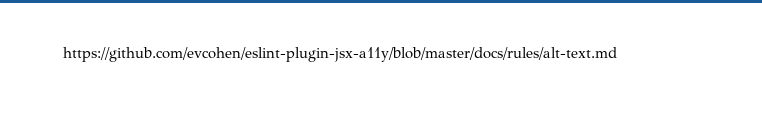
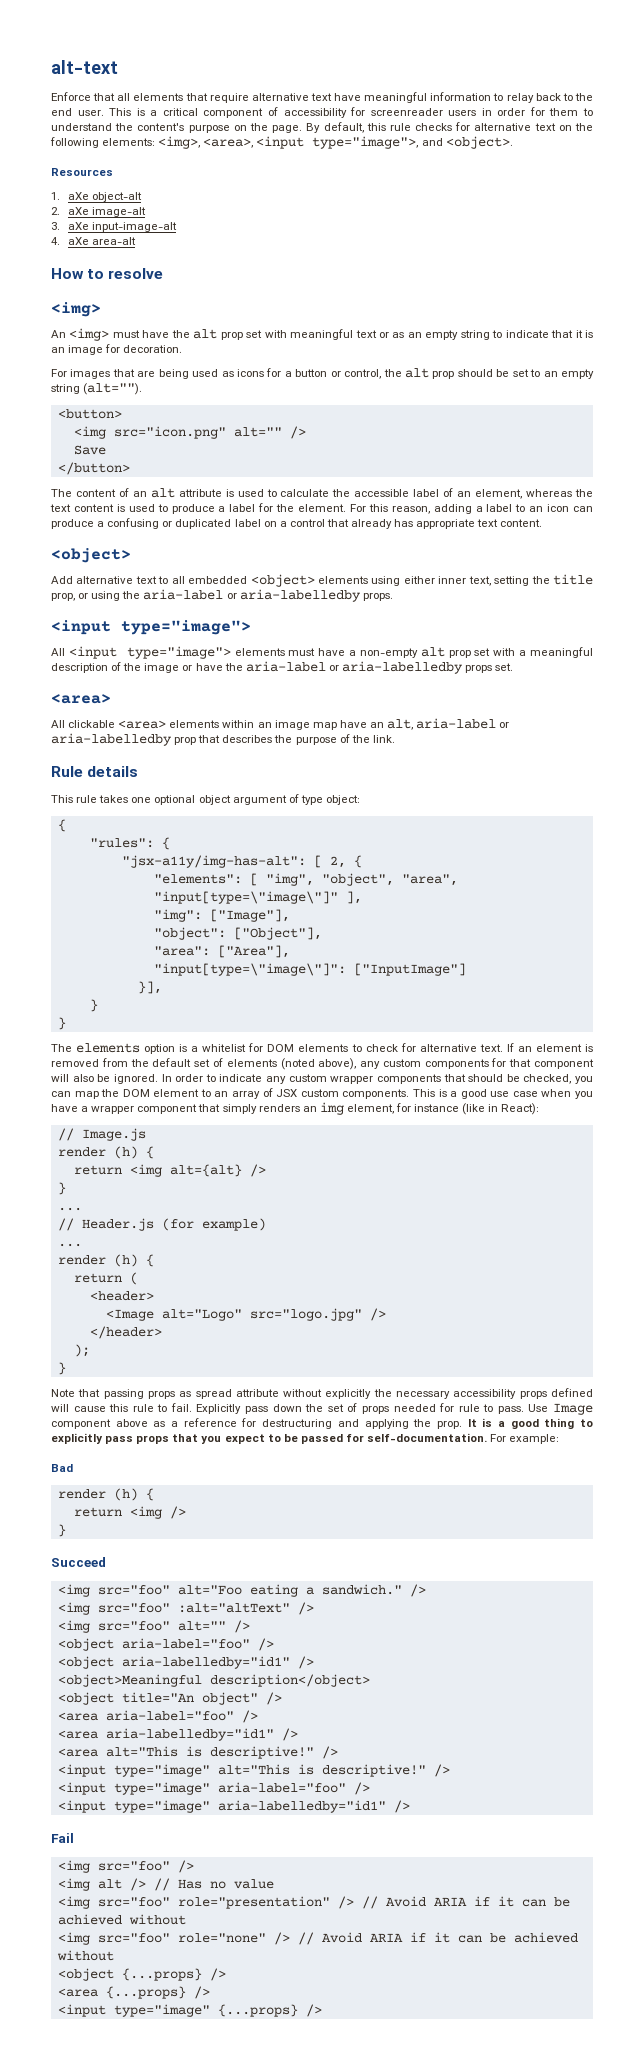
[63,47,617,62] https://github.com/evcohen/eslint-plugin-jsx-a11y/blob/master/docs/rules/alt-text.md -> [51,60,118,74] [51,92,593,103] [51,107,593,118] [51,122,593,133] [50,136,513,149] [51,168,113,176] [51,192,142,202] [51,207,146,217] [51,222,177,232] [51,237,136,245] [51,268,164,279] [51,302,101,317] [51,328,593,341] [51,344,183,355] [51,368,595,379] [51,383,143,395] [57,409,122,419] [73,426,306,439] [73,445,106,455] [57,462,130,475] [51,488,593,499] [50,503,593,514] [51,518,543,529] [51,548,131,563] [51,574,594,587] [51,589,393,602] [51,620,251,635] [51,646,593,659] [51,661,514,674] [51,694,111,704] [51,718,510,730] [51,733,395,746] [51,766,139,777] [51,794,360,805] [57,819,66,832] [89,837,170,850] [121,855,362,868] [153,873,458,886] [153,891,362,904] [153,909,290,922] [153,927,322,940] [153,945,290,958] [153,963,466,976] [137,981,162,994] [89,999,98,1012] [57,1017,66,1030] [51,1043,593,1054] [51,1058,594,1070] [51,1074,593,1084] [51,1088,593,1099] [51,1102,540,1115] [57,1128,146,1141] [57,1146,154,1159] [73,1164,266,1177] [57,1182,66,1195] [57,1207,82,1211] [57,1218,266,1231] [57,1243,82,1247] [57,1254,154,1267] [73,1272,138,1285] [89,1291,154,1301] [105,1308,386,1321] [89,1326,162,1339] [73,1344,90,1357] [57,1362,66,1375] [51,1388,594,1399] [51,1403,593,1415] [51,1418,593,1429] [51,1433,560,1444] [51,1464,73,1472] [57,1488,154,1501] [73,1506,186,1519] [57,1524,66,1537] [51,1557,106,1567] [57,1584,426,1597] [57,1602,314,1615] [57,1620,250,1633] [57,1638,274,1651] [57,1656,314,1669] [57,1674,370,1687] [57,1692,282,1705] [57,1710,258,1723] [57,1728,298,1741] [57,1746,338,1759] [57,1764,450,1777] [57,1782,370,1795] [57,1800,410,1813] [51,1833,74,1843] [57,1860,194,1873] [57,1878,274,1891] [57,1896,570,1909] [57,1914,186,1925] [57,1932,578,1945] [56,1950,114,1961] [57,1968,226,1981] [57,1986,210,1999] [57,2004,322,2017] alt-text // Enforce that all elements that require alternative text have meaningful information to relay back to the end user. This is a critical component of accessibility for screenreader users in order for them to understand the content's purpose on the page. By default, this rule checks for alternative text on the following elements: <img>, <area>, <input type="image">, and <object>. // Resources // 1. aXe object-alt // 2. aXe image-alt // 3. aXe input-image-alt // 4. aXe area-alt // How to resolve // <img> // An <img> must have the alt prop set with meaningful text or as an empty string to indicate that it is an image for decoration. // For images that are being used as icons for a button or control, the alt prop should be set to an empty string (alt=""). // <button> // <img src="icon.png" alt="" /> // Save // </button> // The content of an alt attribute is used to calculate the accessible label of an element, whereas the text content is used to produce a label for the element. For this reason, adding a label to an icon can produce a confusing or duplicated label on a control that already has appropriate text content. // <object> // Add alternative text to all embedded <object> elements using either inner text, setting the title prop, or using the aria-label or aria-labelledby props. // <input type="image"> // All <input type="image"> elements must have a non-empty alt prop set with a meaningful description of the image or have the aria-label or aria-labelledby props set. // <area> // All clickable <area> elements within an image map have an alt, aria-label or aria-labelledby prop that describes the purpose of the link. // Rule details // This rule takes one optional object argument of type object: // { // "rules": { // "jsx-a11y/img-has-alt": [ 2, { // "elements": [ "img", "object", "area", "input[type=\"image\"]" ], // "img": ["Image"], // "object": ["Object"], // "area": ["Area"], // "input[type=\"image\"]": ["InputImage"] // }], // } // } // The elements option is a whitelist for DOM elements to check for alternative text. If an element is removed from the default set of elements (noted above), any custom components for that component will also be ignored. In order to indicate any custom wrapper components that should be checked, you can map the DOM element to an array of JSX custom components. This is a good use case when you have a wrapper component that simply renders an img element, for instance (like in React): // // Image.js // render (h) { // return <img alt={alt} /> // } // ... // // Header.js (for example) // ... // render (h) { // return ( // <header> // <Image alt="Logo" src="logo.jpg" /> // </header> // ); // } // Note that passing props as spread attribute without explicitly the necessary accessibility props defined will cause this rule to fail. Explicitly pass down the set of props needed for rule to pass. Use Image component above as a reference for destructuring and applying the prop. It is a good thing to explicitly pass props that you expect to be passed for self-documentation. For example: // Bad // render (h) { // return <img /> // } // Succeed // <img src="foo" alt="Foo eating a sandwich." /> // <img src="foo" :alt="altText" /> // <img src="foo" alt="" /> // <object aria-label="foo" /> // <object aria-labelledby="id1" /> // <object>Meaningful description</object> // <object title="An object" /> // <area aria-label="foo" /> // <area aria-labelledby="id1" /> // <area alt="This is descriptive!" /> // <input type="image" alt="This is descriptive!" /> // <input type="image" aria-label="foo" /> // <input type="image" aria-labelledby="id1" /> // Fail // <img src="foo" /> // <img alt /> // Has no value // <img src="foo" role="presentation" /> // Avoid ARIA if it can be achieved without // <img src="foo" role="none" /> // Avoid ARIA if it can be achieved without // <object {...props} /> // <area {...props} /> // <input type="image" {...props} />

